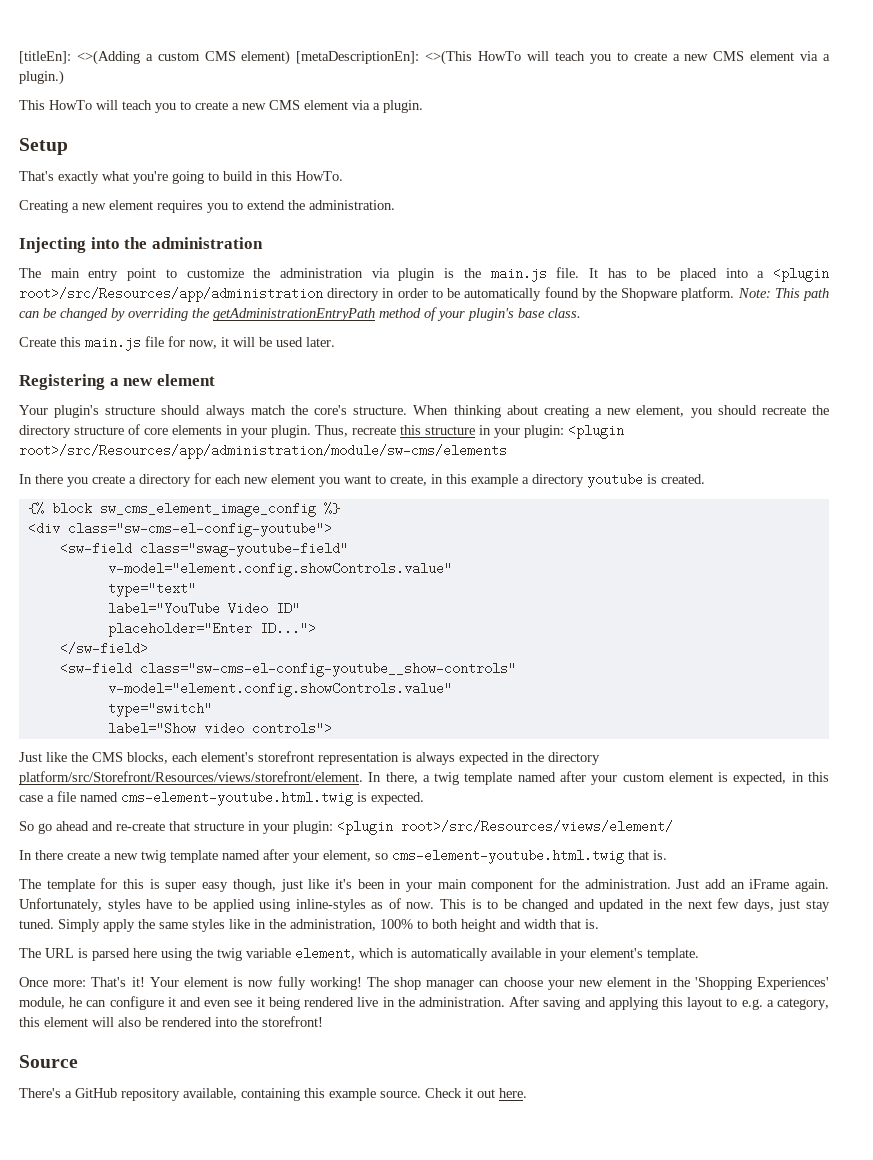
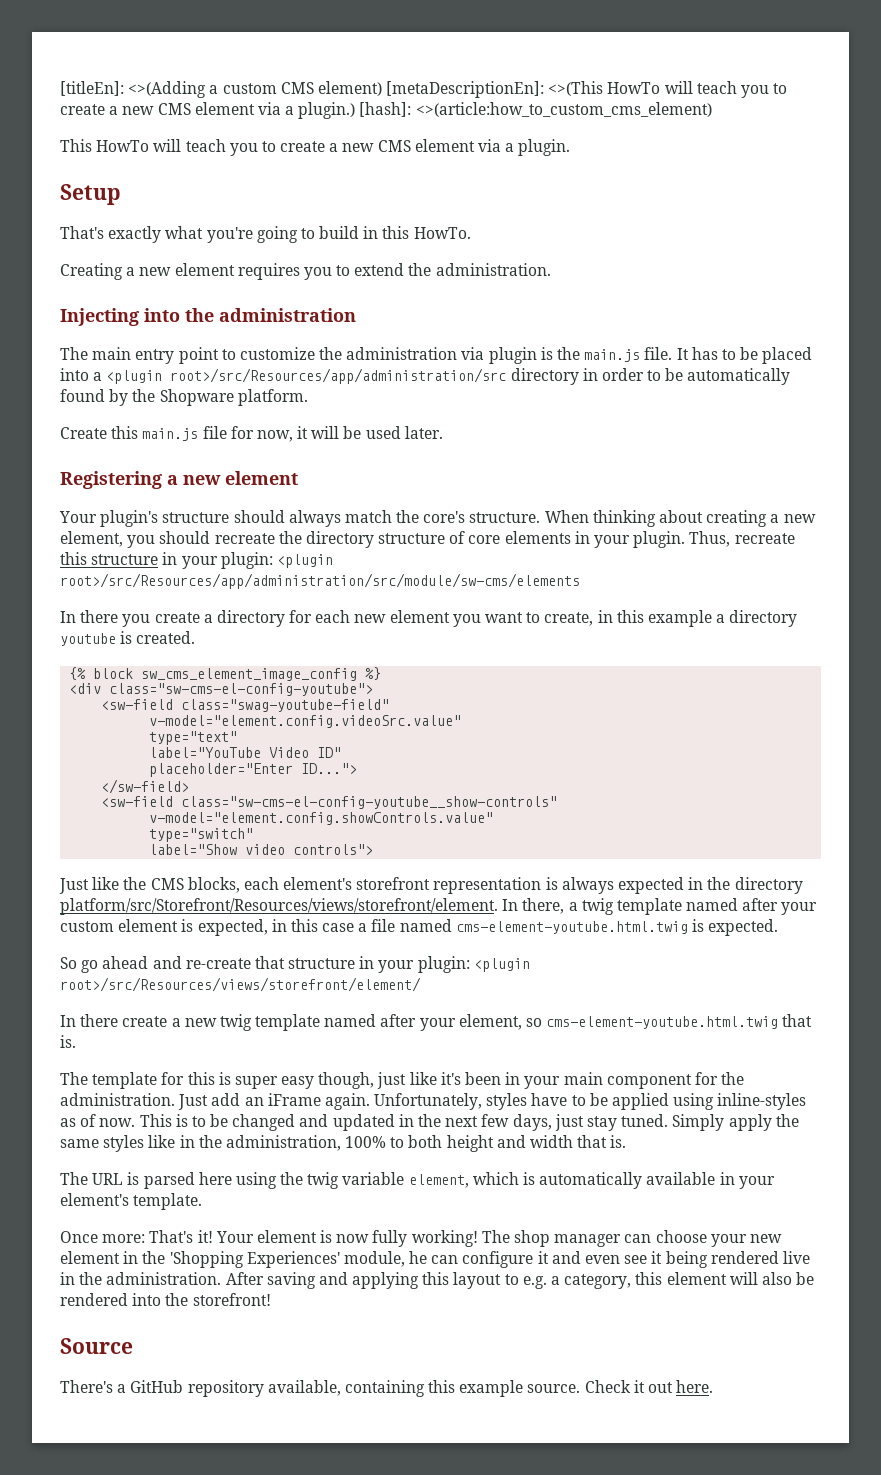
(64, 77) none -> [359,102,712,117] [hash]: <>(article:how_to_custom_cms_element)
[19,287,323,302] root>/src/Resources/app/administration -> [170,368,507,384] root>/src/Resources/app/administration/src
[737,288,829,301] [19,307,581,321] Note: This path can be changed by overriding the getAdministrationEntryPath method of your plugin's base class. -> (308, 397) none
[19,444,507,459] root>/src/Resources/app/administration/module/sw-cms/elements -> [60,573,580,589] root>/src/Resources/app/administration/src/module/sw-cms/elements
[107,562,452,577] v-model="element.config.showControls.value" -> [149,715,462,728] v-model="element.config.videoSrc.value"
[401,820,673,833] root>/src/Resources/views/element/ -> [60,977,421,992] root>/src/Resources/views/storefront/element/

